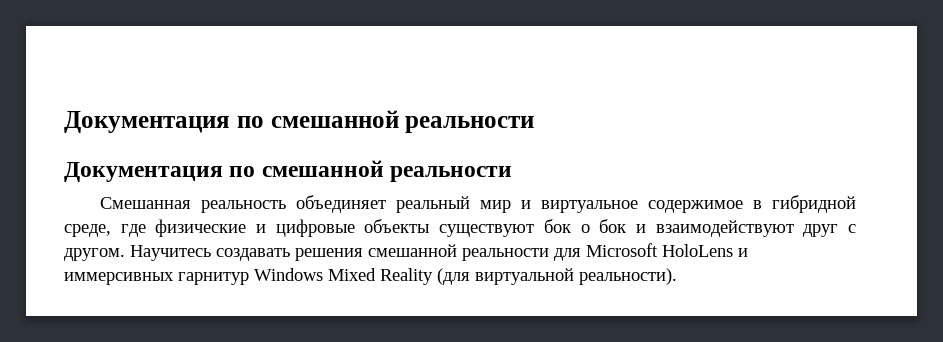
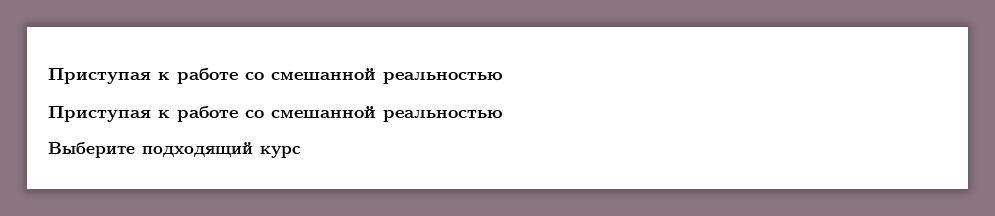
[64,110,535,133] [64,160,513,182] [99,195,856,213] [64,219,857,237] [64,243,748,261] [64,268,677,285] Документация по смешанной реальности // Документация по смешанной реальности // Смешанная реальность объединяет реальный мир и виртуальное содержимое в гибридной среде, где физические и цифровые объекты существуют бок о бок и взаимодействуют друг с другом. Научитесь создавать решения смешанной реальности для Microsoft HoloLens и иммерсивных гарнитур Windows Mixed Reality (для виртуальной реальности). -> [48,68,503,84] [48,106,503,122] [48,142,301,158] Приступая к работе со смешанной реальностью // Приступая к работе со смешанной реальностью // Выберите подходящий курс

